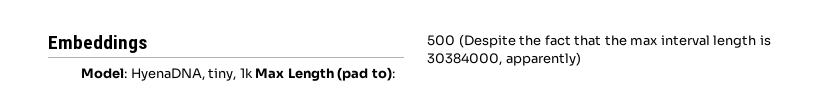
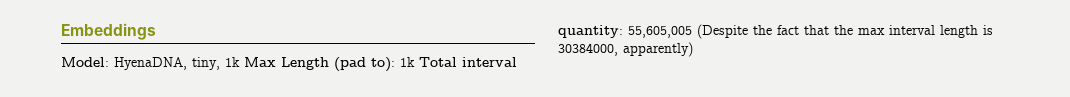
[427,35,455,46] 500 -> [400,57,517,67] [558,25,692,38] 1k Total interval quantity: 55,605,005

